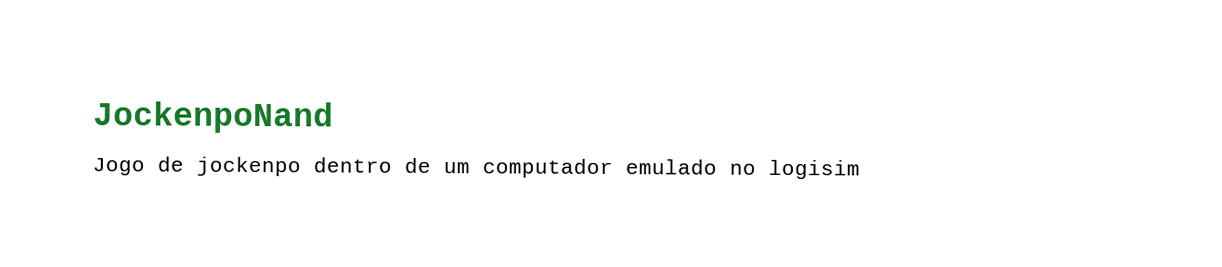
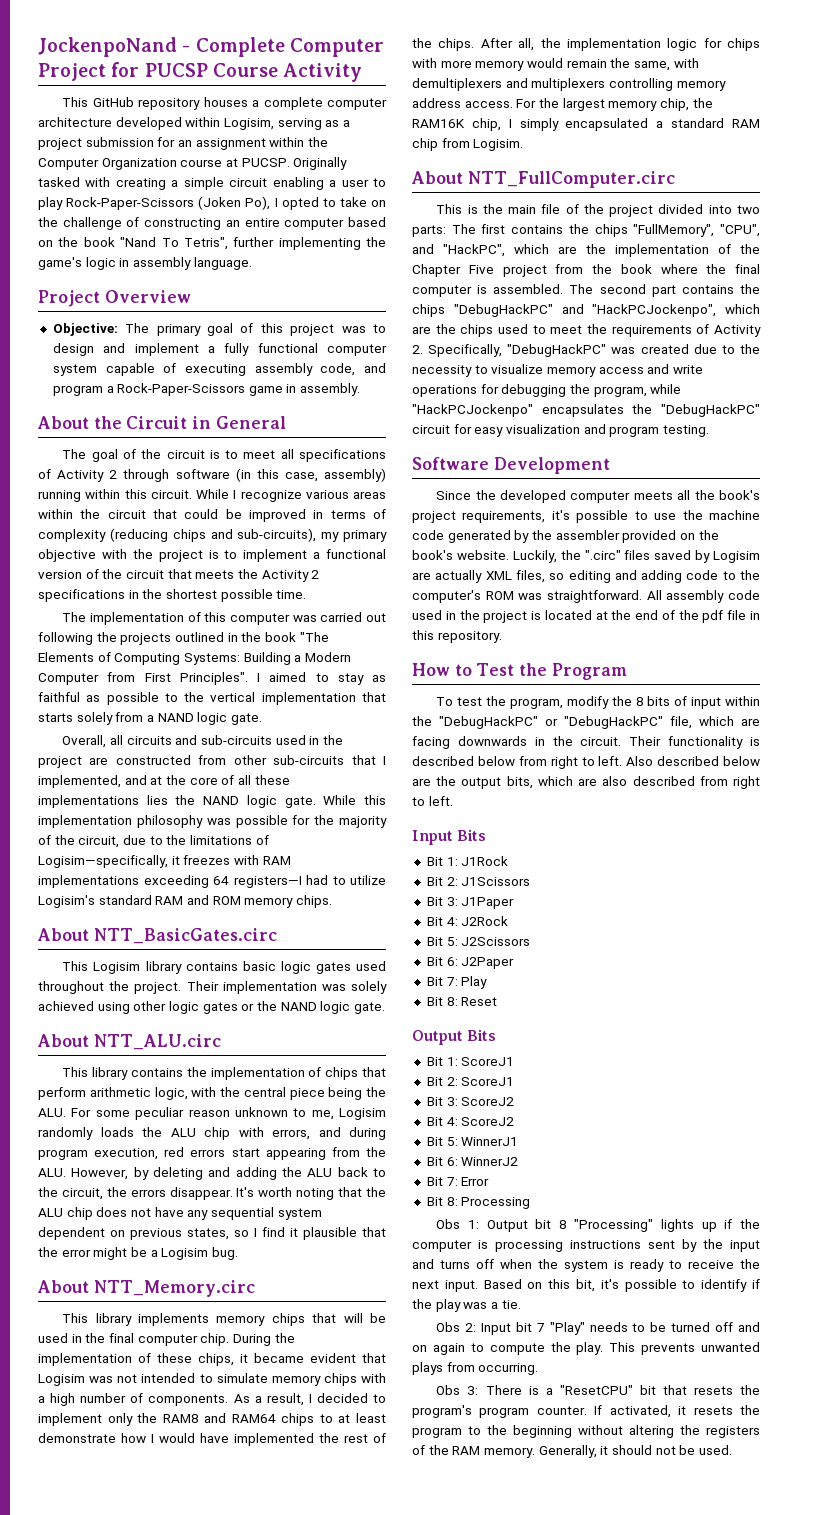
[92,156,860,180] // Jogo de jockenpo dentro de um computador emulado no logisim -> [182,37,384,57] [38,62,363,82] [62,97,387,110] [38,117,350,130] [38,137,328,150] [38,157,348,170] [38,177,387,190] [38,196,386,210] [38,217,387,230] [38,237,386,250] [38,257,252,270] [38,290,191,307] [52,323,386,336] [52,343,387,356] [52,363,386,376] [52,383,361,396] [37,416,286,429] [62,449,386,462] [38,468,386,482] [38,489,386,502] [38,509,386,522] [38,528,387,542] [38,549,386,562] [38,569,320,582] [38,589,307,602] [62,612,386,625] [38,632,329,645] [38,652,351,665] [38,672,386,685] [38,692,386,705] [38,712,262,725] [62,735,343,748] [38,755,387,768] [38,775,290,788] [38,795,387,808] [38,815,387,828] [38,835,269,848] [38,855,291,868] [38,875,386,888] [38,895,332,908] [37,928,277,944] [62,961,386,974] [38,981,387,994] [38,1001,385,1014] [37,1034,221,1050] [62,1067,387,1080] [38,1087,386,1100] [38,1107,386,1120] [38,1127,386,1140] [38,1147,386,1160] [38,1167,386,1180] [38,1187,387,1200] [38,1207,322,1220] [38,1227,386,1240] [38,1247,238,1260] [37,1280,255,1297] [62,1313,386,1326] [38,1333,295,1346] [38,1353,386,1366] [38,1373,386,1386] [38,1393,387,1406] [38,1413,386,1426] [38,1433,386,1446] [412,38,760,51] [412,58,699,71] [412,78,726,91] [412,98,713,111] [412,118,760,131] [412,138,524,151] [411,171,675,188] [436,204,760,217] [412,224,760,237] [412,244,760,257] [412,264,760,277] [412,284,760,297] [412,304,760,317] [412,324,761,337] [412,344,760,357] [412,364,703,377] [412,384,682,397] [412,404,760,417] [412,424,709,437] [412,457,610,474] [436,490,760,503] [412,510,761,523] [412,530,719,543] [412,550,760,563] [412,570,760,583] [412,590,760,603] [412,610,760,623] [412,630,502,643] [412,663,627,680] [436,696,760,709] [412,716,760,729] [412,736,760,749] [412,756,760,769] [412,776,760,789] [412,796,453,806] [412,829,487,845] [426,856,509,866] [426,877,531,886] [426,897,515,909] [426,916,509,926] [426,937,531,946] [426,957,515,969] [426,976,488,989] [426,997,498,1006] [412,1029,497,1045] [426,1057,515,1066] [426,1077,515,1086] [426,1097,515,1106] [426,1117,515,1126] [426,1137,519,1146] [426,1157,519,1166] [426,1177,490,1186] [426,1197,531,1209] [436,1219,760,1232] [412,1239,760,1252] [412,1259,760,1272] [412,1279,760,1292] [412,1299,521,1312] [436,1322,760,1335] [412,1342,760,1355] [412,1362,539,1375] [436,1385,760,1395] [412,1405,760,1418] [412,1425,760,1438] [412,1445,732,1458] - Complete Computer Project for PUCSP Course Activity // This GitHub repository houses a complete computer architecture developed within Logisim, serving as a project submission for an assignment within the Computer Organization course at PUCSP. Originally tasked with creating a simple circuit enabling a user to play Rock-Paper-Scissors (Joken Po), I opted to take on the challenge of constructing an entire computer based on the book "Nand To Tetris", further implementing the game's logic in assembly language. // Project Overview // Objective: The primary goal of this project was to design and implement a fully functional computer system capable of executing assembly code, and program a Rock-Paper-Scissors game in assembly. // About the Circuit in General // The goal of the circuit is to meet all specifications of Activity 2 through software (in this case, assembly) running within this circuit. While I recognize various areas within the circuit that could be improved in terms of complexity (reducing chips and sub-circuits), my primary objective with the project is to implement a functional version of the circuit that meets the Activity 2 specifications in the shortest possible time. // The implementation of this computer was carried out following the projects outlined in the book "The Elements of Computing Systems: Building a Modern Computer from First Principles". I aimed to stay as faithful as possible to the vertical implementation that starts solely from a NAND logic gate. // Overall, all circuits and sub-circuits used in the project are constructed from other sub-circuits that I implemented, and at the core of all these implementations lies the NAND logic gate. While this implementation philosophy was possible for the majority of the circuit, due to the limitations of Logisim—specifically, it freezes with RAM implementations exceeding 64 registers—I had to utilize Logisim's standard RAM and ROM memory chips. // About NTT_BasicGates.circ // This Logisim library contains basic logic gates used throughout the project. Their implementation was solely achieved using other logic gates or the NAND logic gate. // About NTT_ALU.circ // This library contains the implementation of chips that perform arithmetic logic, with the central piece being the ALU. For some peculiar reason unknown to me, Logisim randomly loads the ALU chip with errors, and during program execution, red errors start appearing from the ALU. However, by deleting and adding the ALU back to the circuit, the errors disappear. It's worth noting that the ALU chip does not have any sequential system dependent on previous states, so I find it plausible that the error might be a Logisim bug. // About NTT_Memory.circ // This library implements memory chips that will be used in the final computer chip. During the implementation of these chips, it became evident that Logisim was not intended to simulate memory chips with a high number of components. As a result, I decided to implement only the RAM8 and RAM64 chips to at least demonstrate how I would have implemented the rest of the chips. After all, the implementation logic for chips with more memory would remain the same, with demultiplexers and multiplexers controlling memory address access. For the largest memory chip, the RAM16K chip, I simply encapsulated a standard RAM chip from Logisim. // About NTT_FullComputer.circ // This is the main file of the project divided into two parts: The first contains the chips "FullMemory", "CPU", and "HackPC", which are the implementation of the Chapter Five project from the book where the final computer is assembled. The second part contains the chips "DebugHackPC" and "HackPCJockenpo", which are the chips used to meet the requirements of Activity 2. Specifically, "DebugHackPC" was created due to the necessity to visualize memory access and write operations for debugging the program, while "HackPCJockenpo" encapsulates the "DebugHackPC" circuit for easy visualization and program testing. // Software Development // Since the developed computer meets all the book's project requirements, it's possible to use the machine code generated by the assembler provided on the book's website. Luckily, the ".circ" files saved by Logisim are actually XML files, so editing and adding code to the computer's ROM was straightforward. All assembly code used in the project is located at the end of the pdf file in this repository. // How to Test the Program // To test the program, modify the 8 bits of input within the "DebugHackPC" or "DebugHackPC" file, which are facing downwards in the circuit. Their functionality is described below from right to left. Also described below are the output bits, which are also described from right to left. // Input Bits // Bit 1: J1Rock // Bit 2: J1Scissors // Bit 3: J1Paper // Bit 4: J2Rock // Bit 5: J2Scissors // Bit 6: J2Paper // Bit 7: Play // Bit 8: Reset // Output Bits // Bit 1: ScoreJ1 // Bit 2: ScoreJ1 // Bit 3: ScoreJ2 // Bit 4: ScoreJ2 // Bit 5: WinnerJ1 // Bit 6: WinnerJ2 // Bit 7: Error // Bit 8: Processing // Obs 1: Output bit 8 "Processing" lights up if the computer is processing instructions sent by the input and turns off when the system is ready to receive the next input. Based on this bit, it's possible to identify if the play was a tie. // Obs 2: Input bit 7 "Play" needs to be turned off and on again to compute the play. This prevents unwanted plays from occurring. // Obs 3: There is a "ResetCPU" bit that resets the program's program counter. If activated, it resets the program to the beginning without altering the registers of the RAM memory. Generally, it should not be used.

